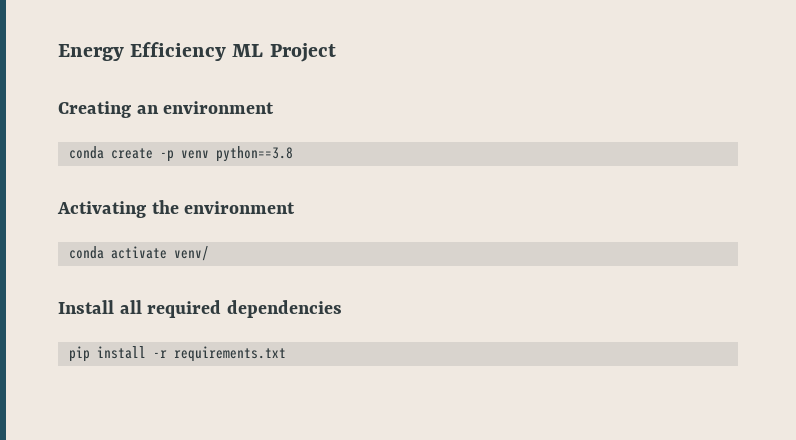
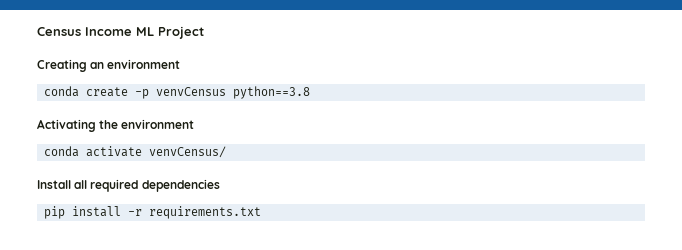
[58,42,227,61] Energy Efficiency -> [37,27,132,36] Census Income
[181,150,210,159] venv -> [155,87,226,96] venvCensus
[174,246,210,261] venv/ -> [148,146,226,158] venvCensus/

